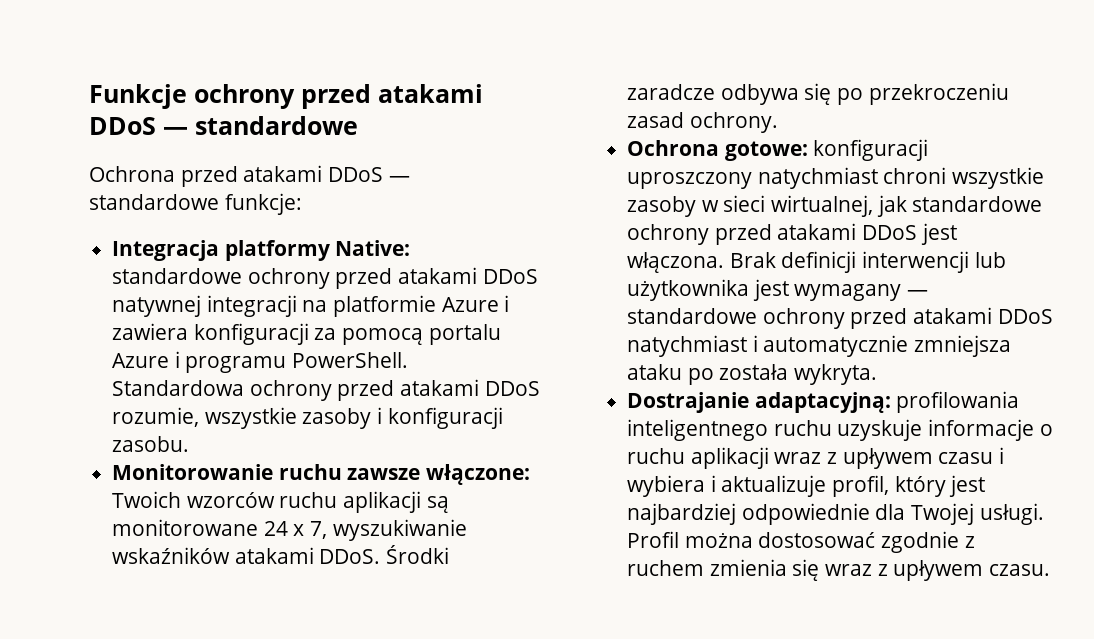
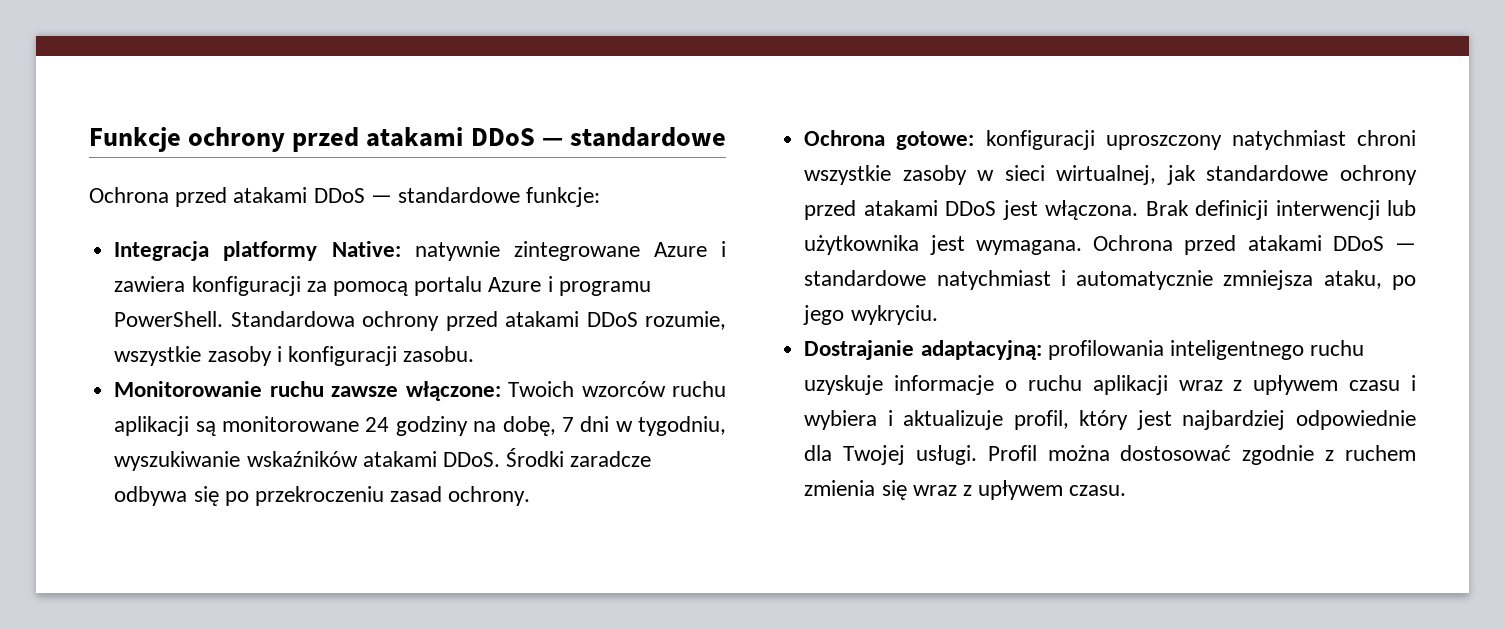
[112,267,538,289] [112,295,437,317] standardowe ochrony przed atakami DDoS natywnej integracji na platformie -> [414,241,640,261] natywnie zintegrowane
[293,521,328,539] x 7, -> [395,416,726,436] godziny na dobę, 7 dni w tygodniu,
[794,284,929,301] [627,307,1053,329] wymagany — standardowe ochrony przed atakami DDoS -> [975,235,1416,255] [804,270,927,286] wymagana. Ochrona przed atakami DDoS — standardowe
[627,364,878,385] ataku po została wykryta. -> [1323,270,1416,290] [803,305,938,325] ataku, po jego wykryciu.

